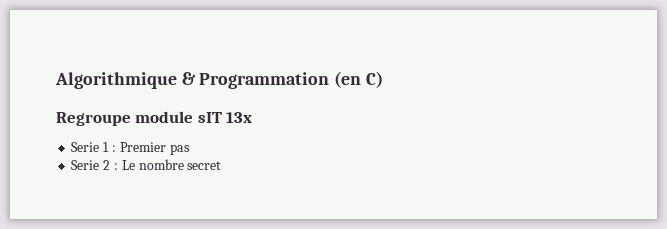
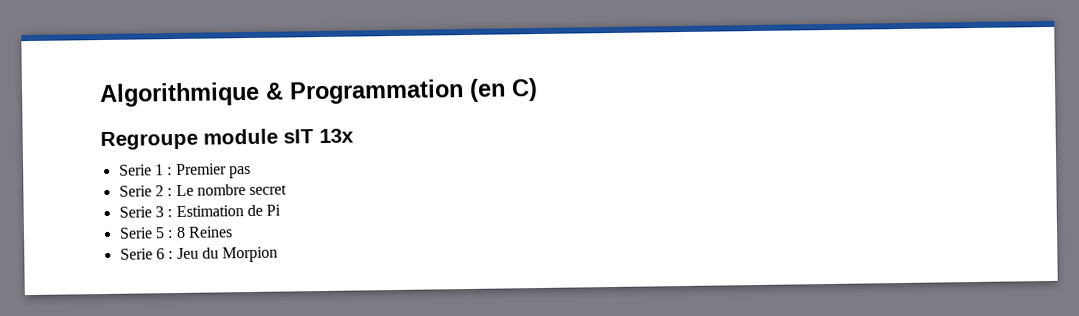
(222, 165) none -> [118,204,282,218] [118,226,233,239] [119,246,279,263] // Serie 3 : Estimation de Pi // Serie 5 : 8 Reines // Serie 6 : Jeu du Morpion

